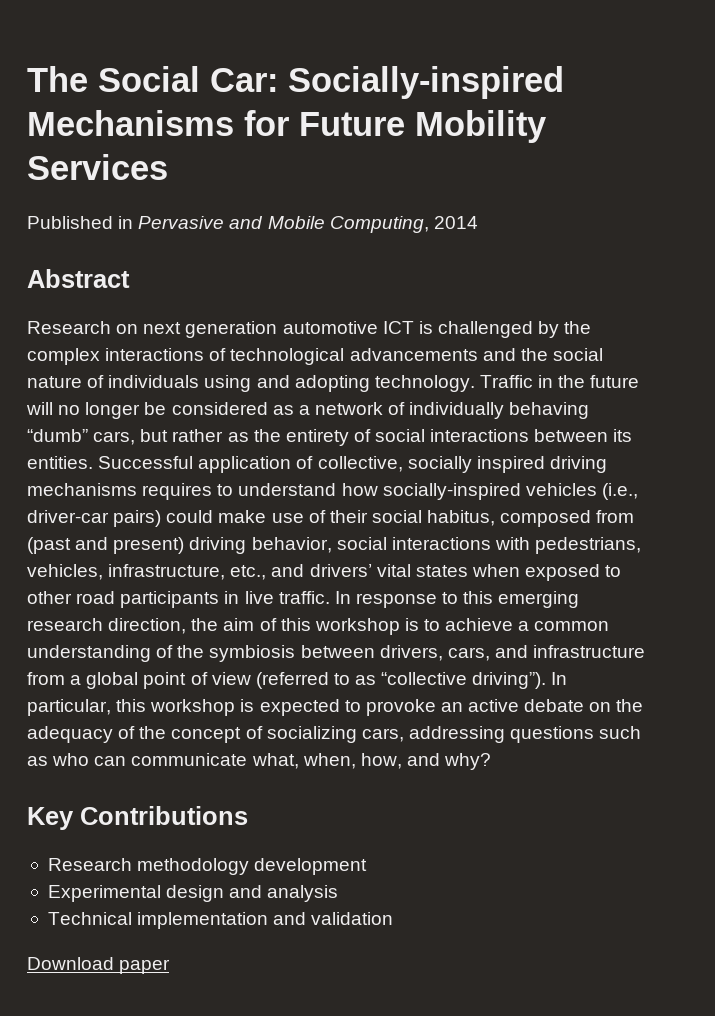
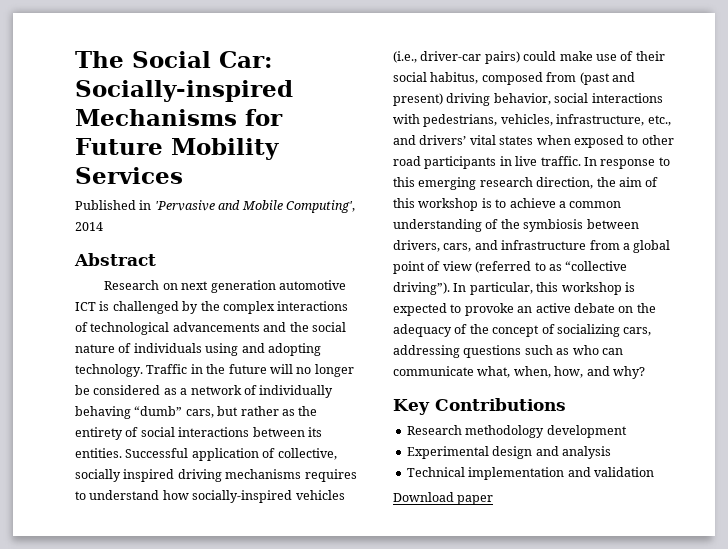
[138,216,225,229] Pervasive -> [154,200,215,211] 'Pervasive
[329,216,429,233] Computing, -> [285,200,355,213] Computing',

